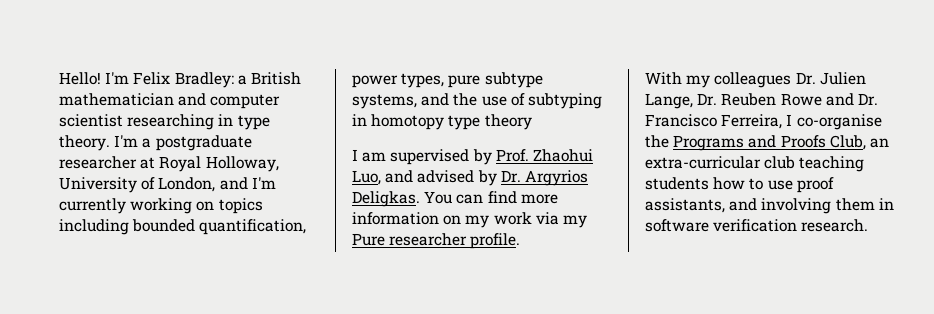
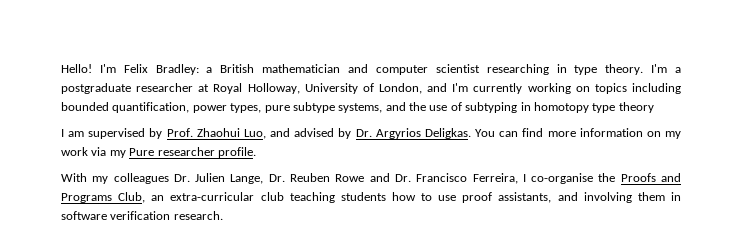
[673,135,826,151] Programs and Proofs -> [620,173,681,182] [61,193,112,203] Proofs and Programs

